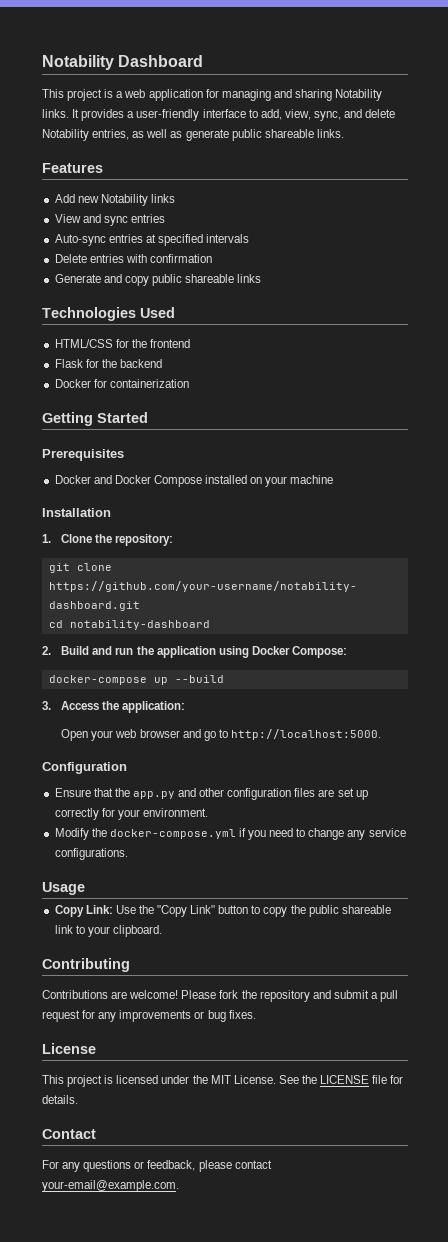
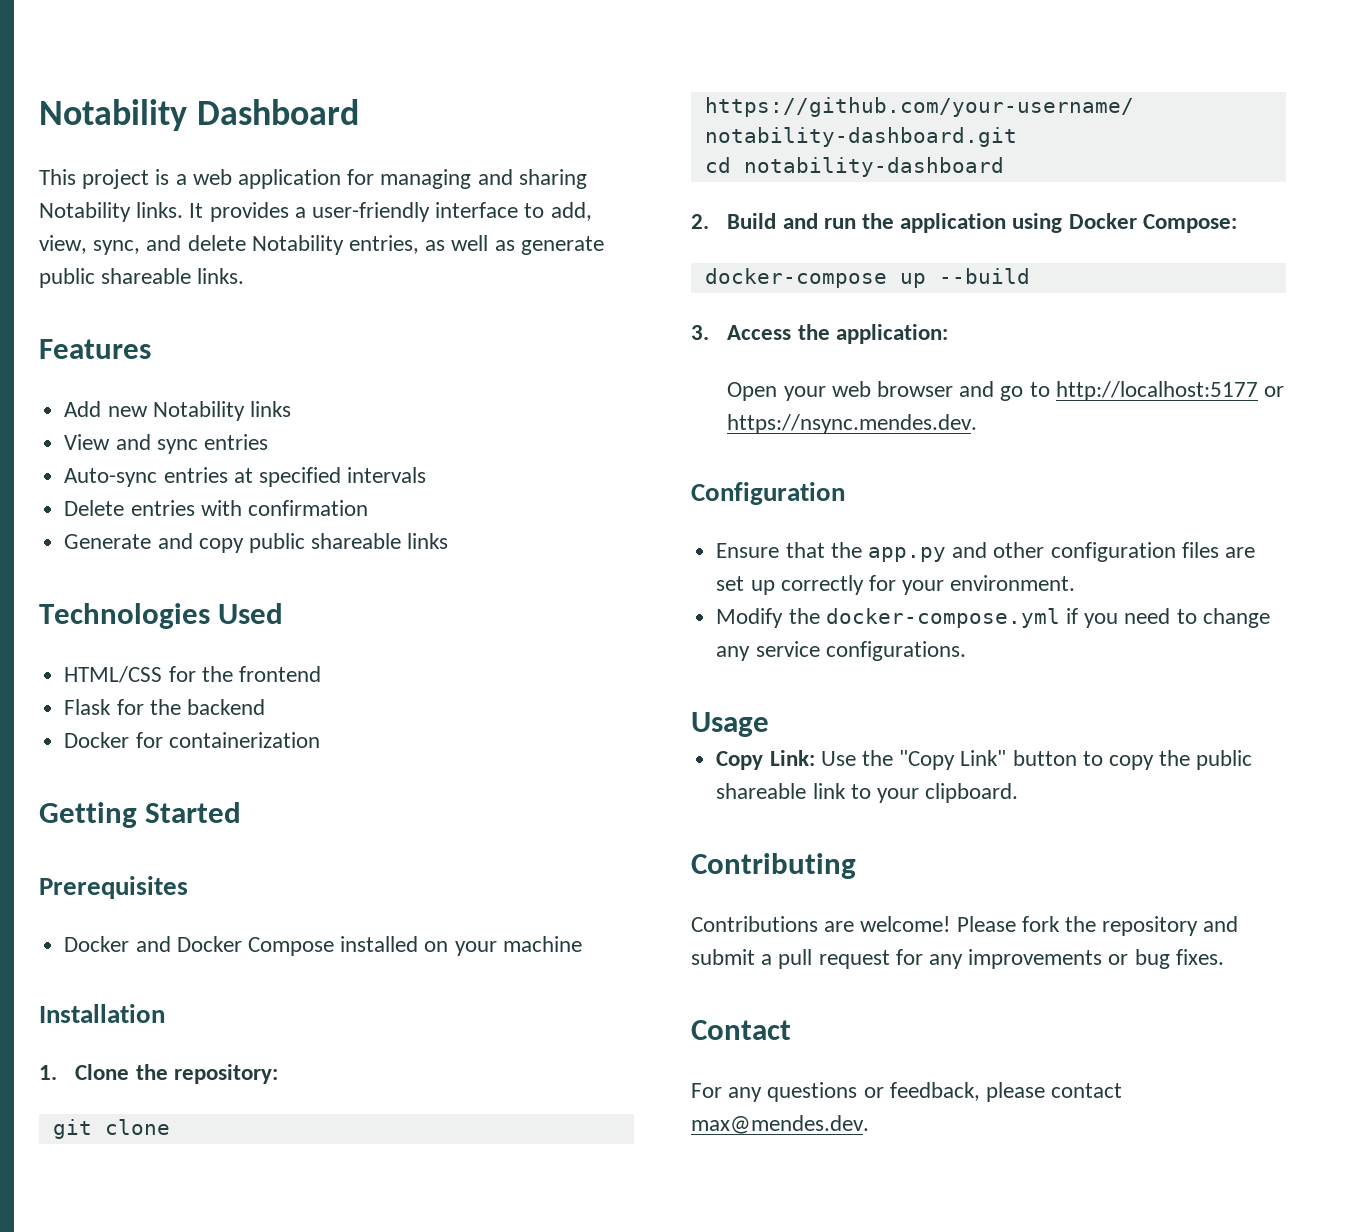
[230,729,381,740] http://localhost:5000. -> [1055,381,1285,401] [727,414,978,434] http://localhost:5177 or https://nsync.mendes.dev.
[42,1043,96,1054] [42,1075,404,1087] [42,1095,78,1104] // License // This project is licensed under the MIT License. See the LICENSE file for details. -> (1224, 957) none
[42,1180,179,1192] your-email@example.com. -> [691,1115,869,1134] max@mendes.dev.

